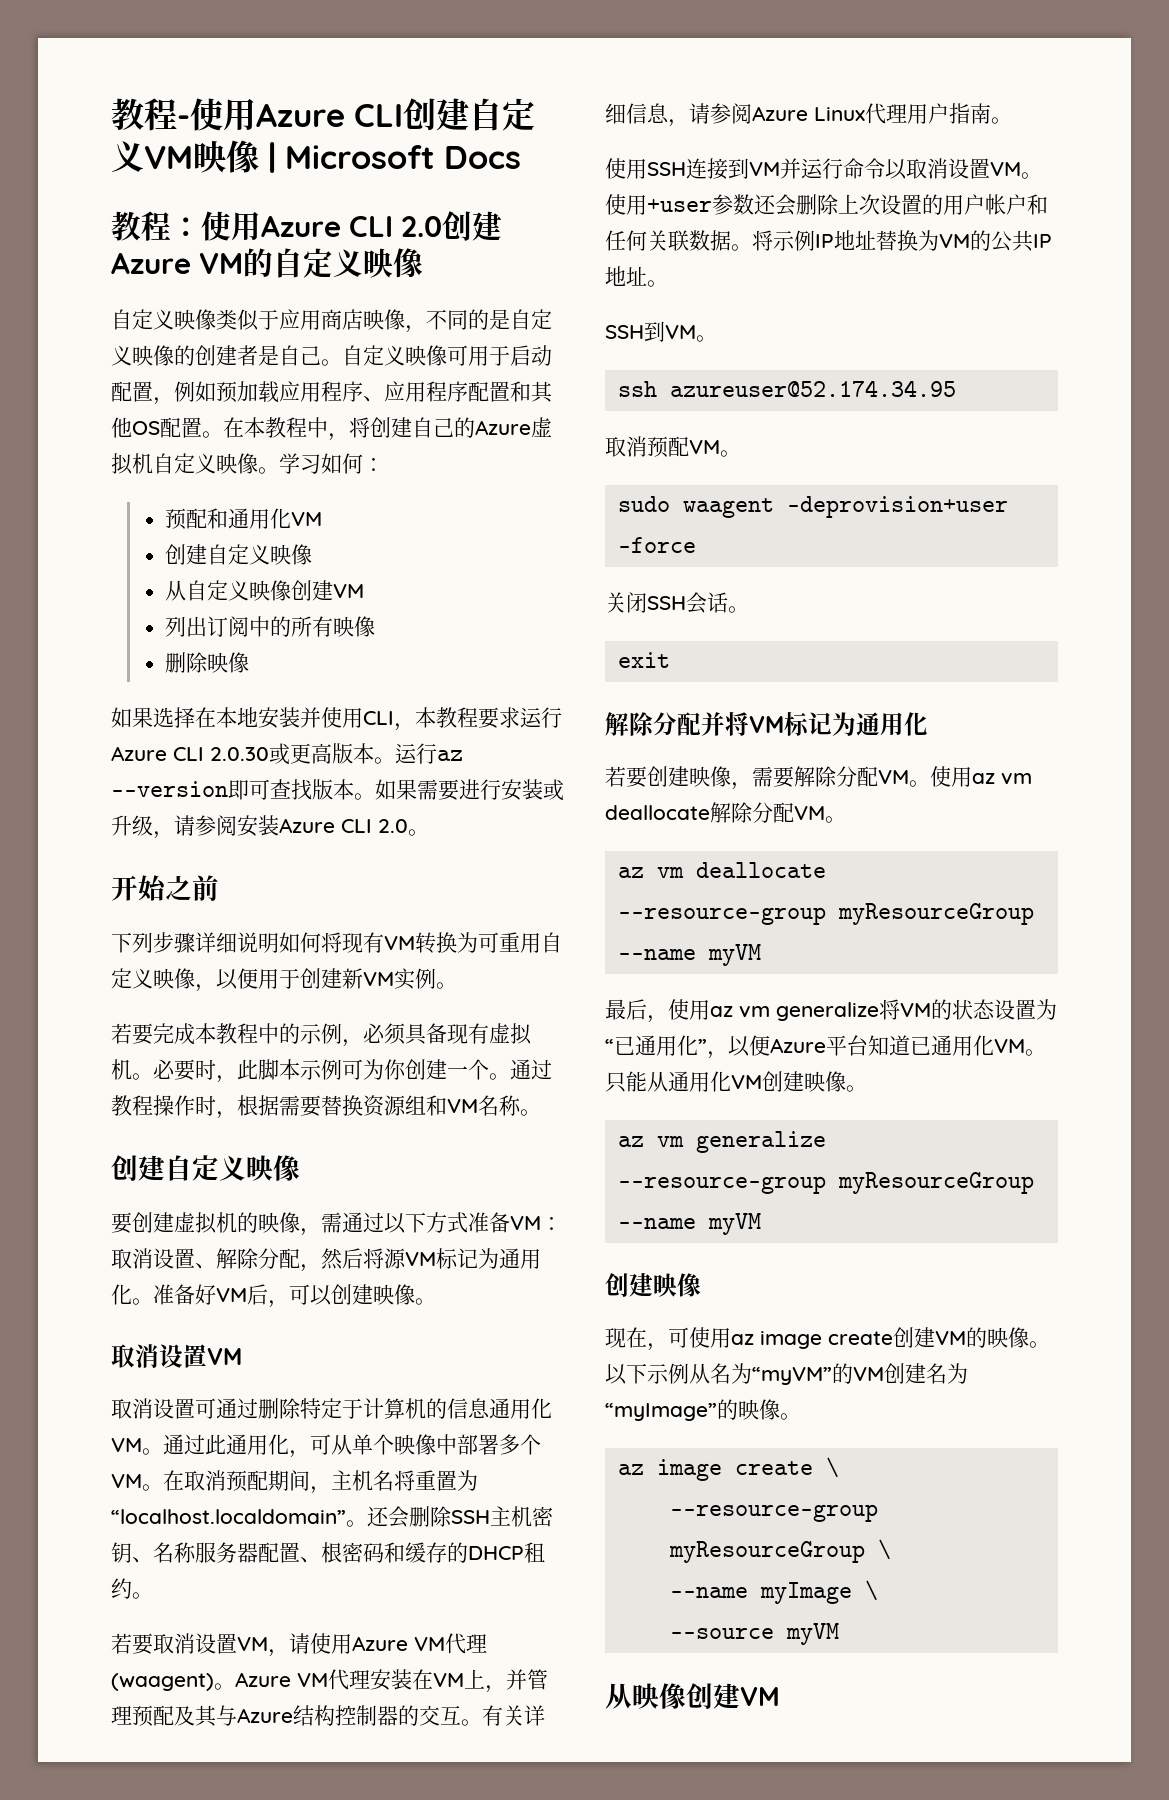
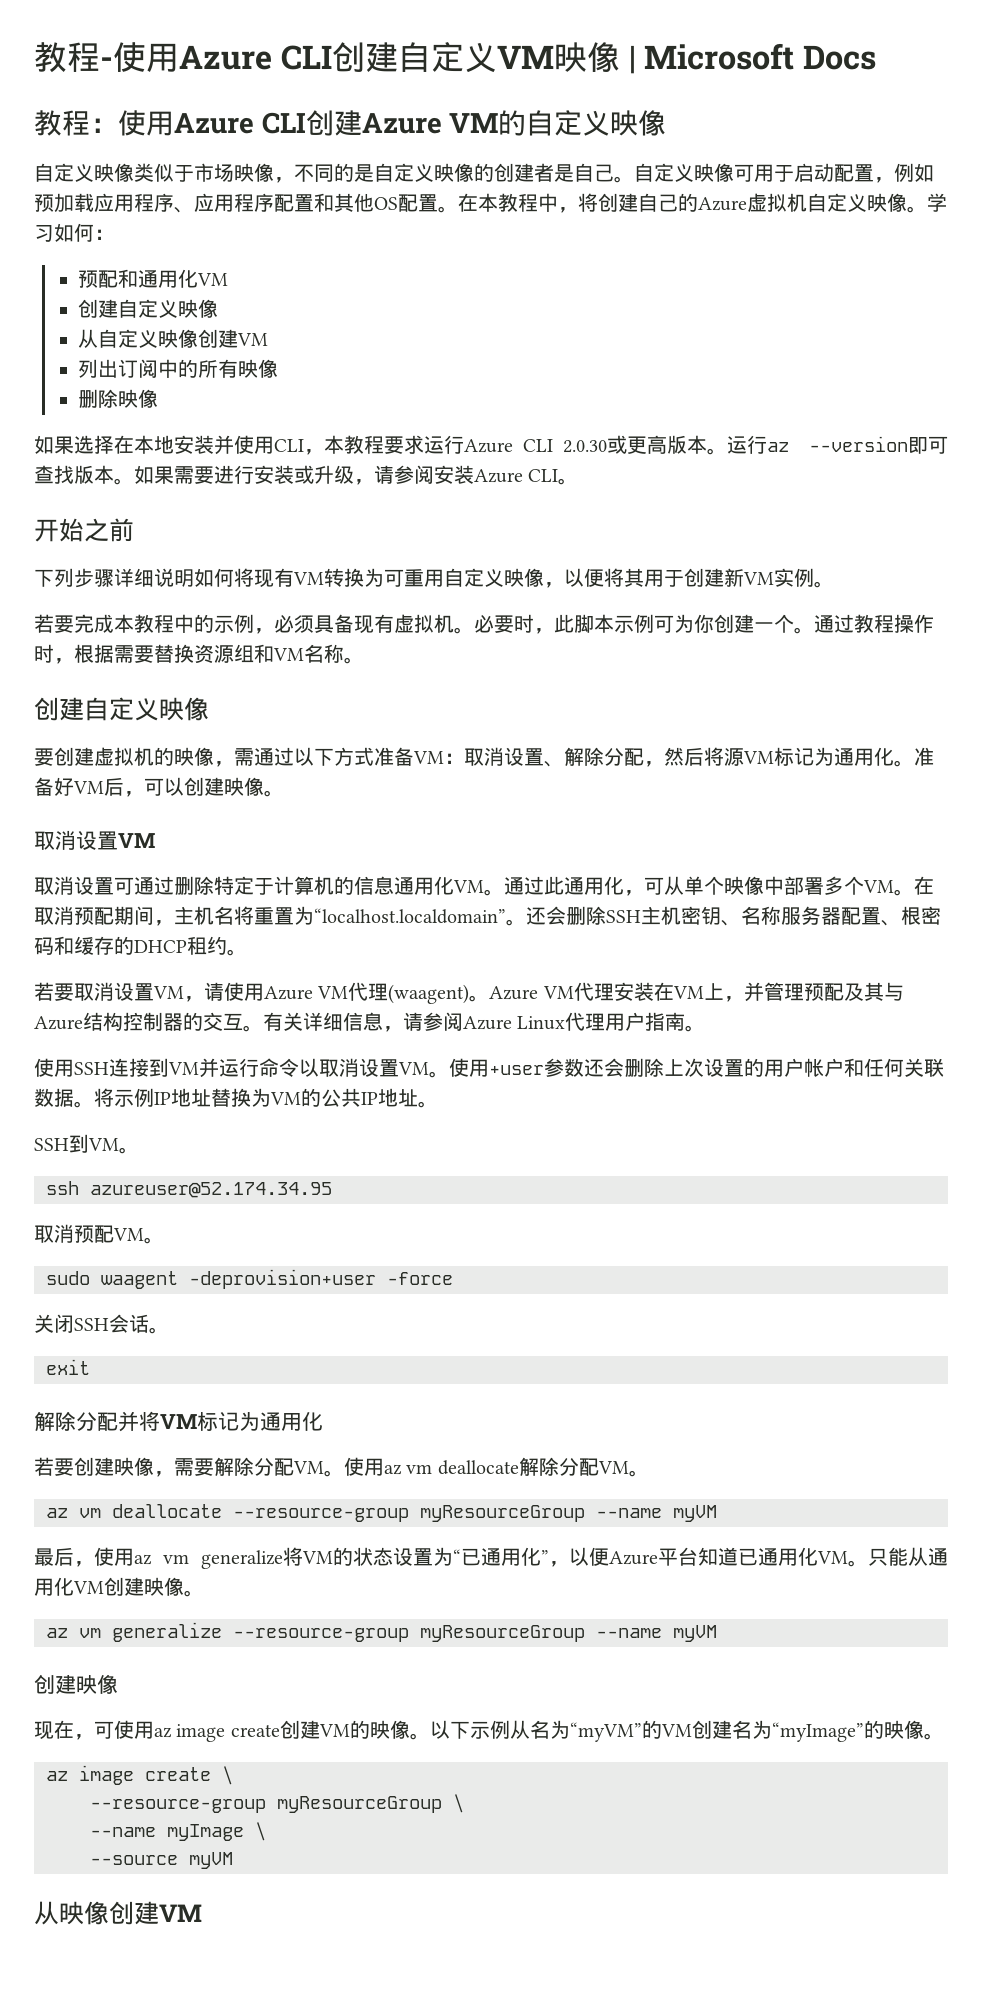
[401,216,442,237] 2.0 -> (306, 123) none
[279,309,363,330] 应用商店 -> [194,163,234,182] 市场
[378,819,408,833] 2.0 -> (559, 475) none
(258, 978) none -> [604,568,644,587] 将其

